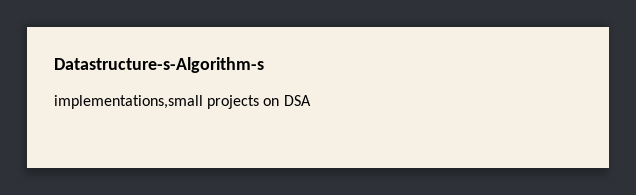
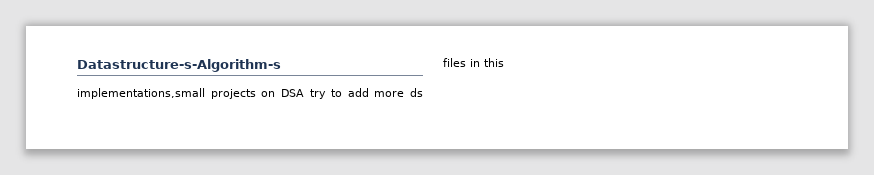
(311, 100) none -> [309,88,423,99] [443,58,504,67] try to add more ds files in this

